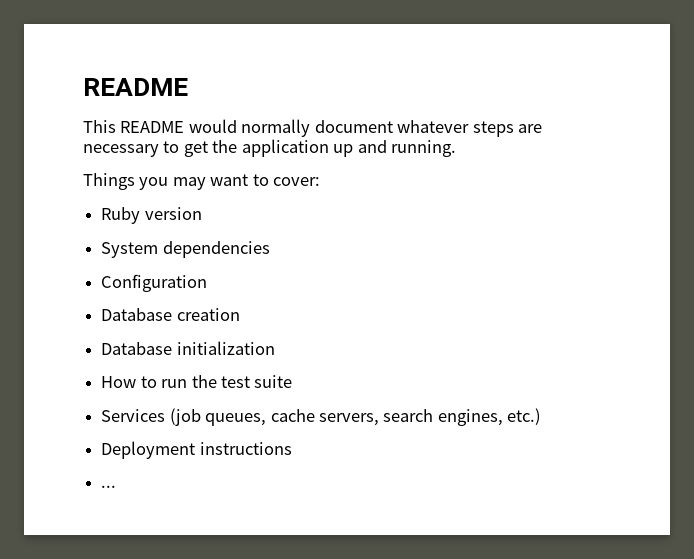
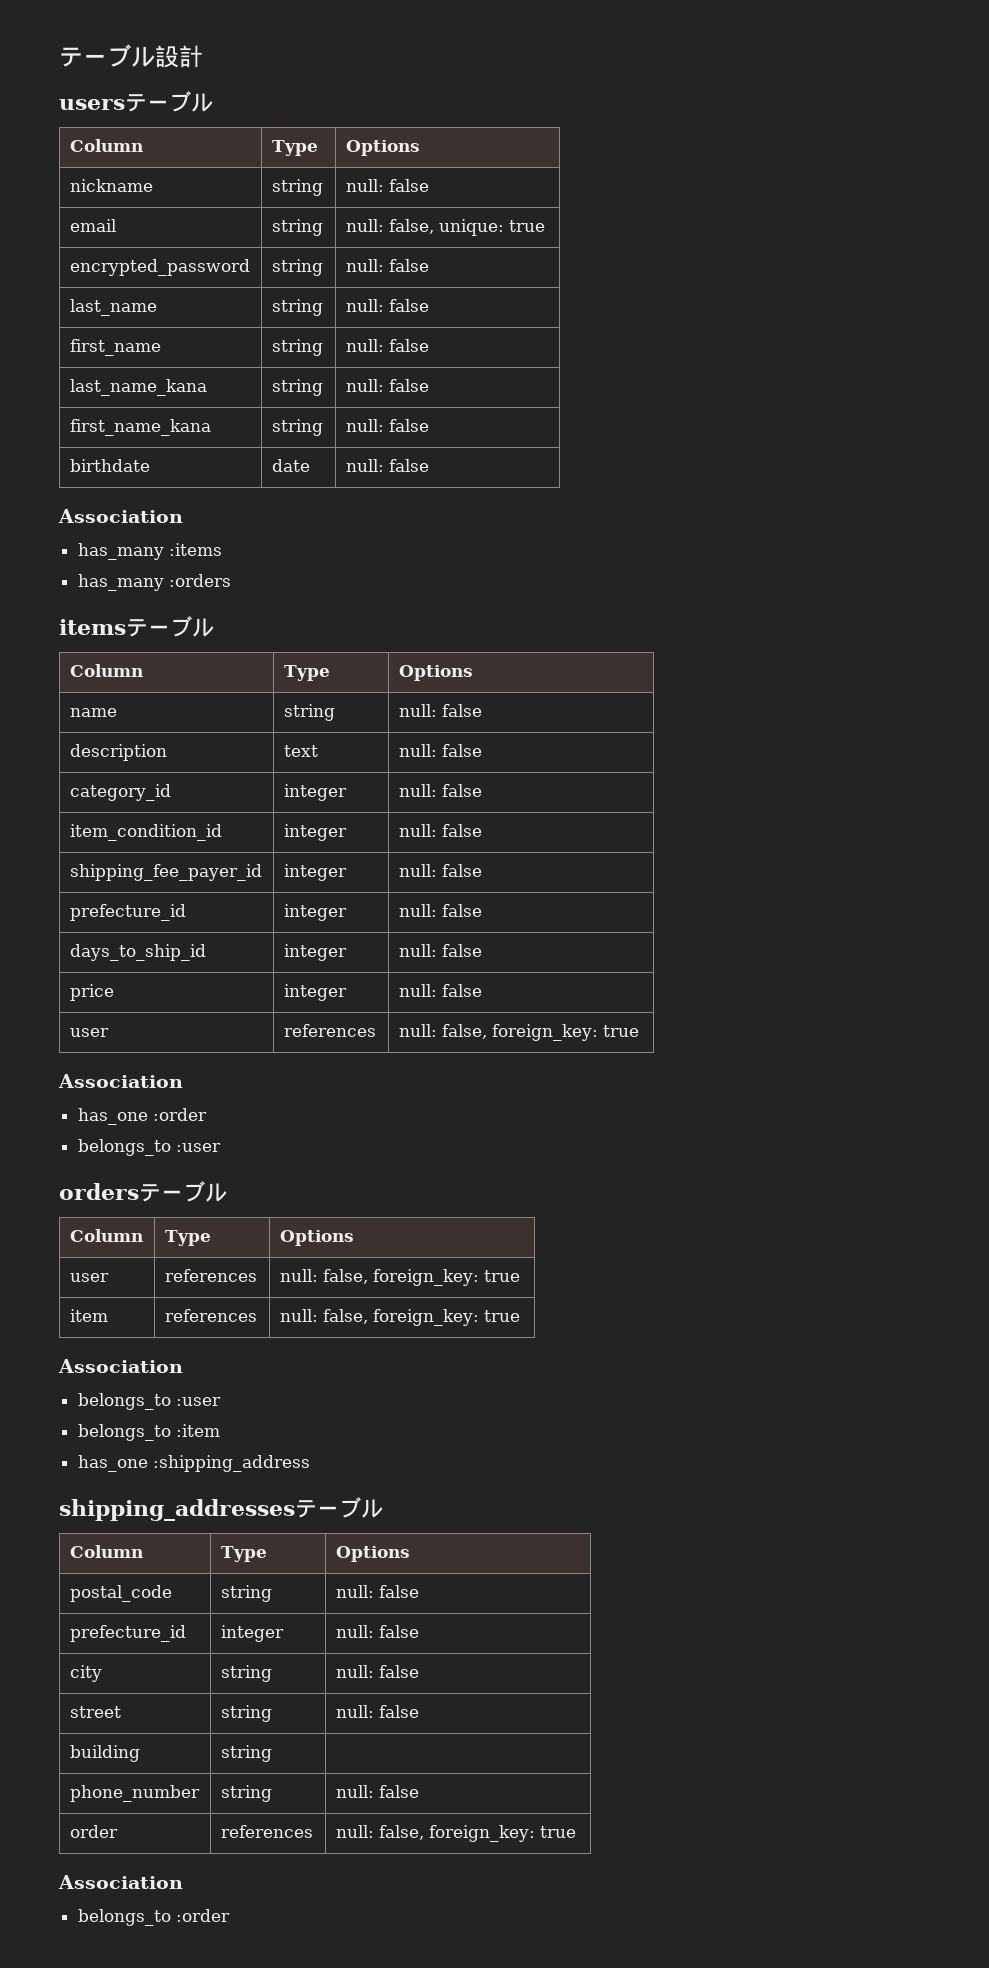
[83,78,188,96] [83,119,543,137] [83,139,457,157] [83,173,321,190] [101,207,202,224] [101,241,270,258] [101,274,208,292] [101,308,240,321] [101,341,275,355] [101,375,293,388] [101,408,542,426] [101,441,292,459] [101,485,117,488] README // This README would normally document whatever steps are necessary to get the application up and running. // Things you may want to cover: // Ruby version // System dependencies // Configuration // Database creation // Database initialization // How to run the test suite // Services (job queues, cache servers, search engines, etc.) // Deployment instructions // ... -> [59,44,203,68] [59,91,213,112] [69,139,143,152] [271,140,318,156] [345,140,420,156] [69,179,153,192] [271,179,323,196] [345,179,429,192] [69,219,116,232] [271,219,323,236] [345,219,545,236] [69,259,250,276] [271,259,323,276] [345,259,429,272] [69,299,157,316] [271,299,323,316] [345,299,429,312] [69,339,161,356] [271,339,323,356] [345,339,429,352] [69,379,207,396] [271,379,323,396] [345,379,429,392] [69,419,211,436] [271,419,323,436] [345,419,429,432] [69,459,150,472] [271,459,310,472] [345,459,429,472] [58,509,183,523] [77,543,222,560] [77,574,231,591] [59,616,214,637] [69,664,143,677] [283,665,330,681] [398,665,473,681] [69,708,117,717] [283,704,335,721] [398,704,482,717] [69,744,167,761] [283,745,318,757] [398,744,482,757] [69,784,171,801] [283,784,347,801] [398,784,482,797] [69,824,222,841] [283,824,347,841] [398,824,482,837] [69,864,262,881] [283,864,347,881] [398,864,482,877] [69,904,186,921] [283,904,347,921] [398,904,482,917] [69,944,206,961] [283,944,347,961] [398,944,482,957] [69,984,114,1001] [283,984,347,1001] [398,984,482,997] [69,1028,109,1037] [283,1024,376,1037] [398,1024,639,1041] [58,1074,183,1088] [77,1108,207,1125] [77,1139,221,1156] [59,1181,227,1202] [69,1229,143,1242] [164,1230,211,1246] [279,1230,354,1246] [69,1273,109,1282] [164,1269,257,1282] [279,1269,520,1286] [69,1309,108,1322] [164,1309,257,1322] [279,1309,520,1326] [58,1359,183,1373] [77,1393,221,1410] [77,1424,220,1441] [77,1455,310,1472] [59,1497,383,1521] [69,1545,143,1558] [220,1546,267,1562] [335,1546,410,1562] [69,1585,172,1602] [220,1585,272,1602] [335,1585,419,1598] [69,1625,186,1642] [220,1625,284,1642] [335,1625,419,1638] [69,1665,102,1682] [220,1665,272,1682] [335,1665,419,1678] [69,1706,121,1718] [220,1705,272,1722] [335,1705,419,1718] [69,1745,140,1762] [220,1745,272,1762] [69,1785,200,1802] [220,1785,272,1802] [335,1785,419,1798] [69,1825,118,1838] [220,1825,313,1838] [335,1825,576,1842] [58,1875,183,1889] [77,1909,230,1926] テーブル設計 // usersテーブル // Column | Type | Options // nickname | string | null: false // email | string | null: false, unique: true // encrypted_password | string | null: false // last_name | string | null: false // first_name | string | null: false // last_name_kana | string | null: false // first_name_kana | string | null: false // birthdate | date | null: false // Association // has_many :items // has_many :orders // itemsテーブル // Column | Type | Options // name | string | null: false // description | text | null: false // category_id | integer | null: false // item_condition_id | integer | null: false // shipping_fee_payer_id | integer | null: false // prefecture_id | integer | null: false // days_to_ship_id | integer | null: false // price | integer | null: false // user | references | null: false, foreign_key: true // Association // has_one :order // belongs_to :user // ordersテーブル // Column | Type | Options // user | references | null: false, foreign_key: true // item | references | null: false, foreign_key: true // Association // belongs_to :user // belongs_to :item // has_one :shipping_address // shipping_addressesテーブル // Column | Type | Options // postal_code | string | null: false // prefecture_id | integer | null: false // city | string | null: false // street | string | null: false // building | string | // phone_number | string | null: false // order | references | null: false, foreign_key: true // Association // belongs_to :order

